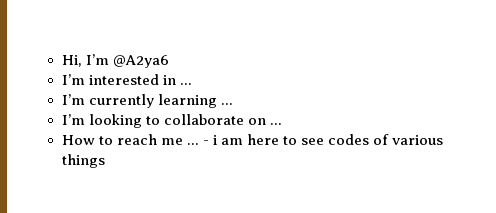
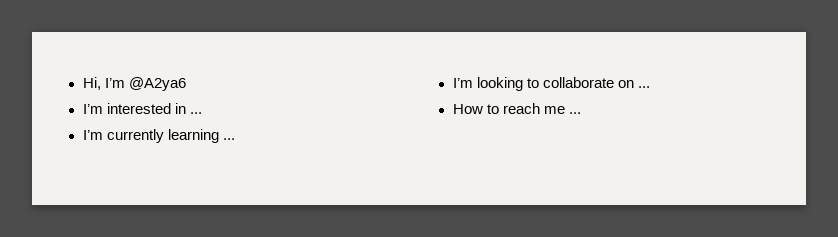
[202,134,444,145] [61,154,105,168] - i am here to see codes of various things -> (581, 113) none

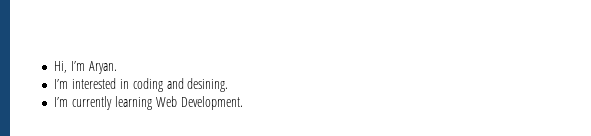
[128,77,186,91] @A2ya6 -> [88,61,117,74] Aryan.
[189,112,202,114] ... -> [132,78,229,92] coding and desining.
[222,138,235,140] [452,77,650,91] [452,103,581,114] ... // I’m looking to collaborate on ... // How to reach me ... -> [155,96,243,110] Web Development.

